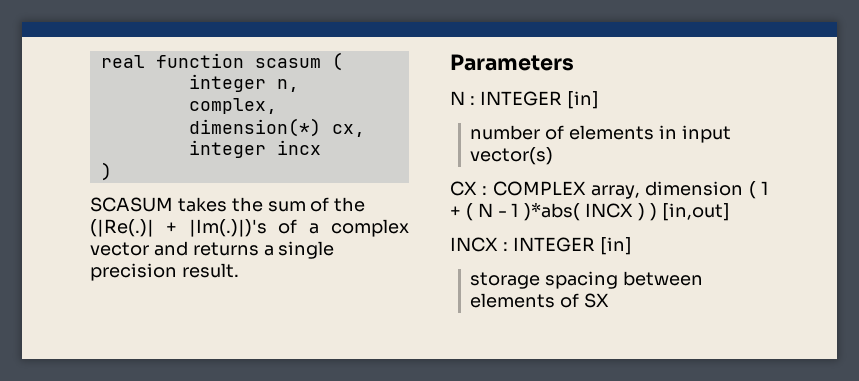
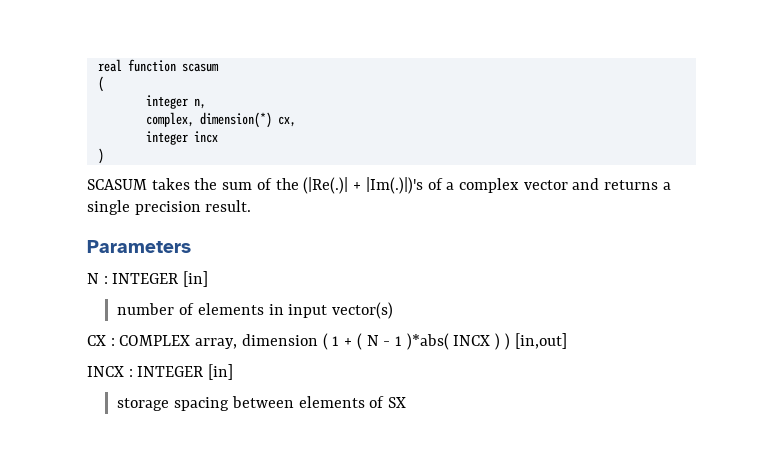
(321, 63) none -> (219, 67) //

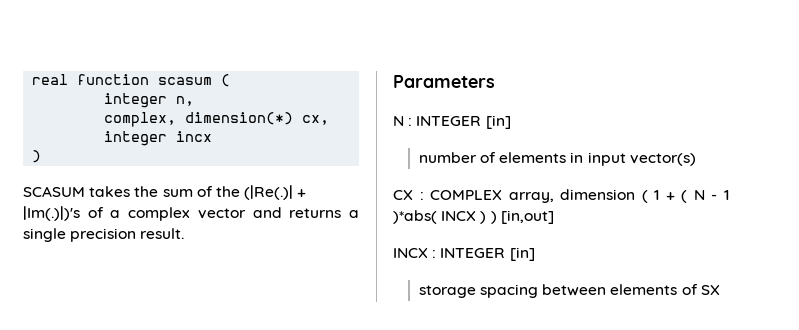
(219, 67) // -> (213, 81) none

